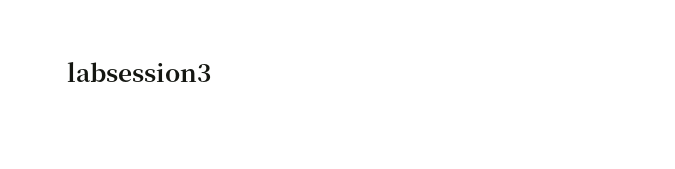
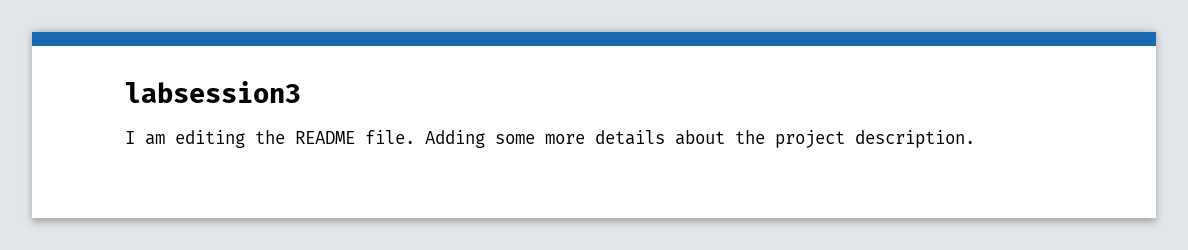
(212, 72) none -> [125,130,975,148] // I am editing the README file. Adding some more details about the project description.

